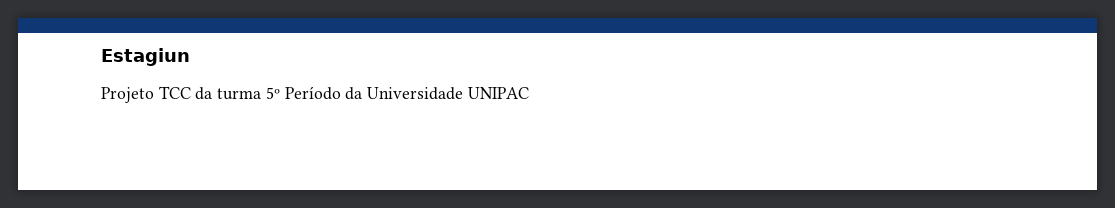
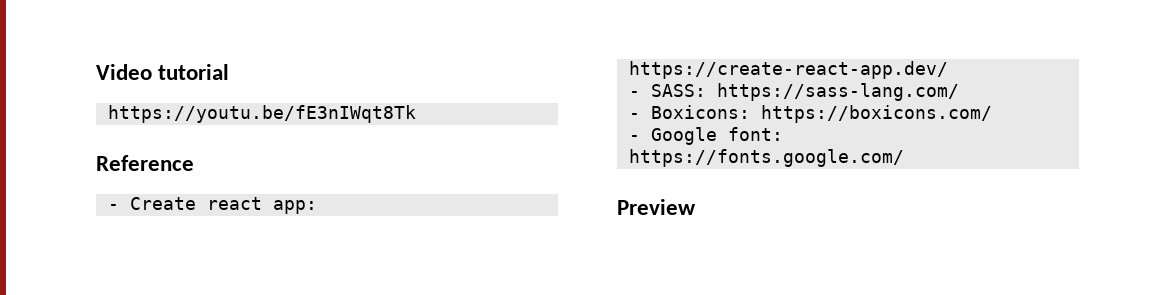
[101,48,190,66] [101,86,529,103] Estagiun // Projeto TCC da turma 5º Período da Universidade UNIPAC -> [96,64,230,80] [108,105,416,123] [96,155,194,171] [108,197,317,214] [629,61,948,79] [629,83,959,101] [629,105,992,123] [629,127,783,145] [629,149,904,167] [617,199,696,215] Video tutorial // https://youtu.be/fE3nIWqt8Tk // Reference // - Create react app: https://create-react-app.dev/ // - SASS: https://sass-lang.com/ // - Boxicons: https://boxicons.com/ // - Google font: https://fonts.google.com/ // Preview

